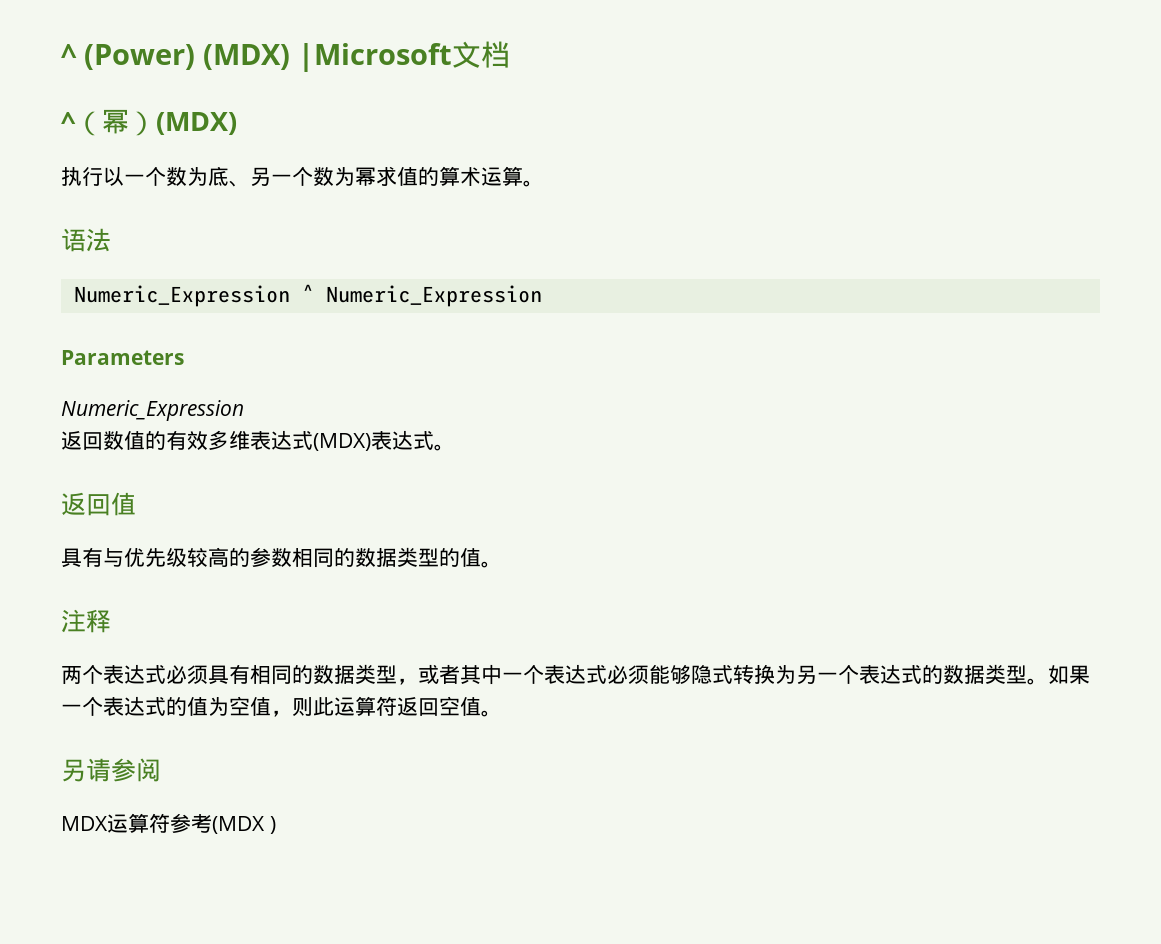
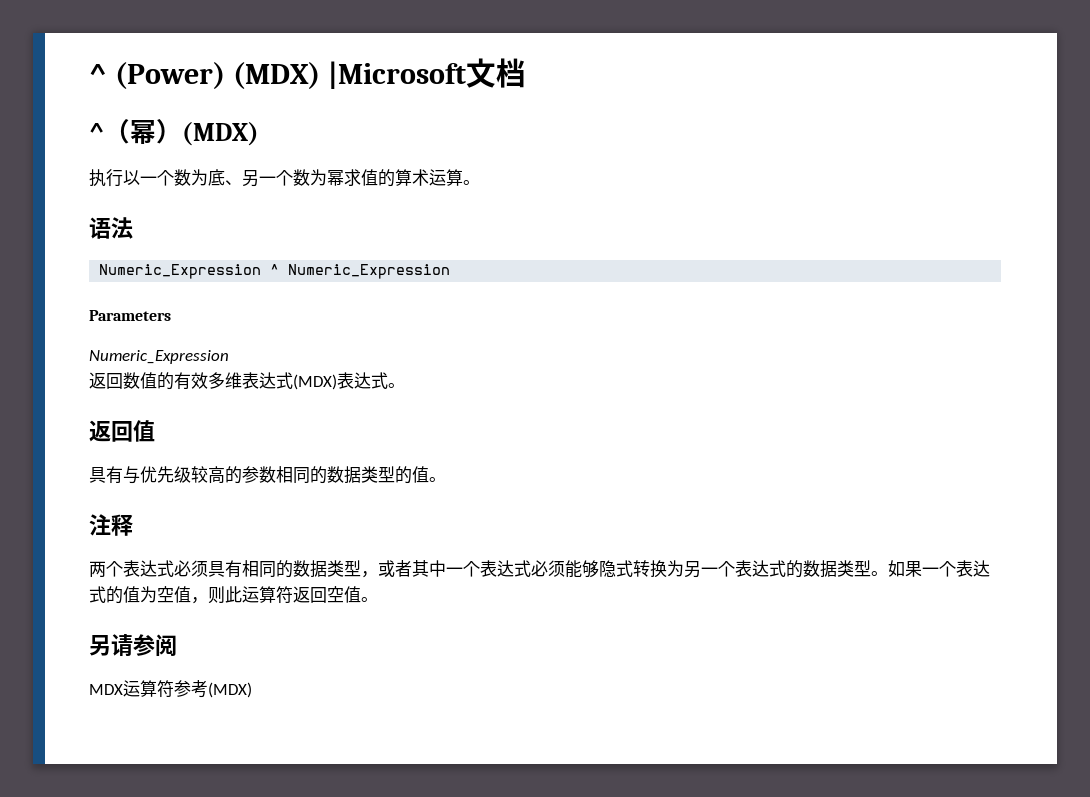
[212,816,276,834] (MDX ) -> [208,682,252,698] (MDX)

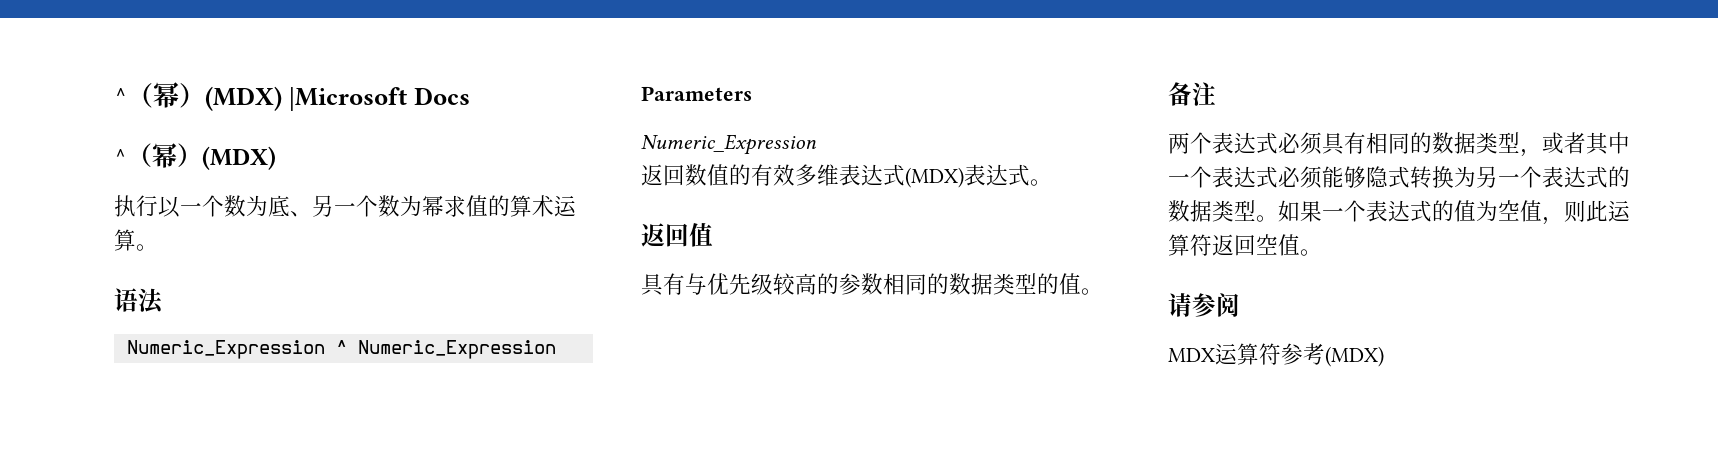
[89,62,225,89] ^ (Power) -> [114,82,205,108] ^（幂）
[465,58,526,88] 文档 -> [414,87,471,105] Docs
(446, 479) none -> [1168,82,1192,106] 备
[111,514,133,536] 释 -> (1216, 94) none
[89,635,111,656] 另 -> (1322, 252) none

